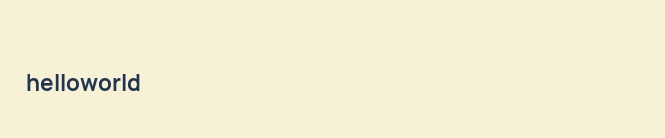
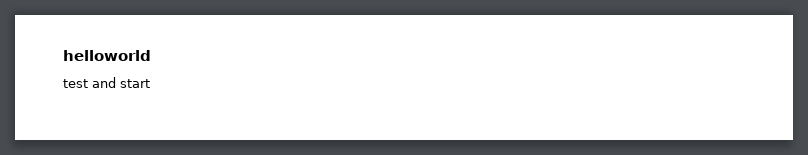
(141, 82) none -> [63,77,150,88] // test and start

